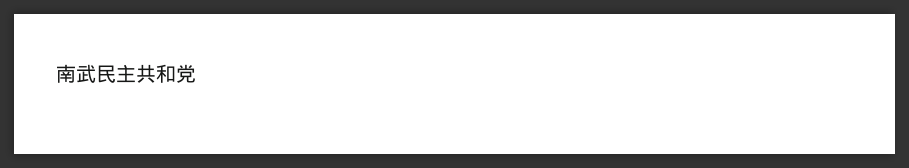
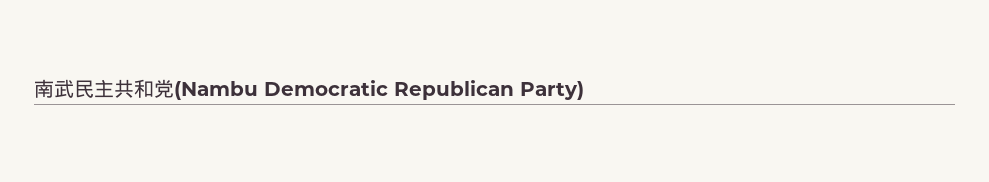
(196, 73) none -> [174,80,584,100] (Nambu Democratic Republican Party)

